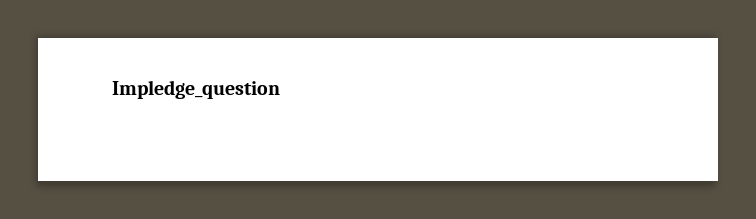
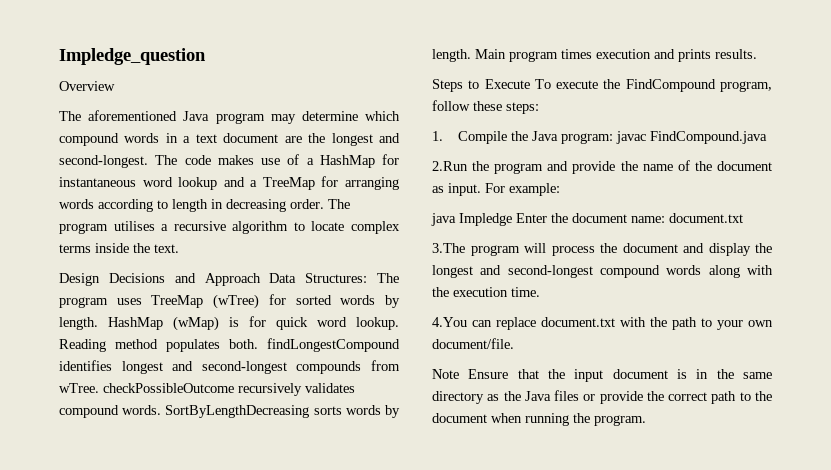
(280, 89) none -> [59,81,115,91] [59,110,400,124] [59,133,401,146] [59,154,399,168] [59,176,399,190] [59,199,350,212] [59,221,400,234] [59,243,179,253] [59,273,399,286] [59,294,401,309] [59,316,399,331] [59,338,400,352] [59,360,400,374] [59,383,355,396] [59,405,400,418] [432,49,757,62] [432,79,772,92] [432,100,539,114] [432,131,767,144] [432,160,772,174] [432,183,560,196] [431,213,743,226] [432,243,772,256] [432,265,773,278] [432,287,540,297] [432,317,773,330] [432,338,514,349] [432,369,772,382] [432,390,772,404] [432,413,646,426] // Overview // The aforementioned Java program may determine which compound words in a text document are the longest and second-longest. The code makes use of a HashMap for instantaneous word lookup and a TreeMap for arranging words according to length in decreasing order. The program utilises a recursive algorithm to locate complex terms inside the text. // Design Decisions and Approach Data Structures: The program uses TreeMap (wTree) for sorted words by length. HashMap (wMap) is for quick word lookup. Reading method populates both. findLongestCompound identifies longest and second-longest compounds from wTree. checkPossibleOutcome recursively validates compound words. SortByLengthDecreasing sorts words by length. Main program times execution and prints results. // Steps to Execute To execute the FindCompound program, follow these steps: // 1. Compile the Java program: javac FindCompound.java // 2.Run the program and provide the name of the document as input. For example: // java Impledge Enter the document name: document.txt // 3.The program will process the document and display the longest and second-longest compound words along with the execution time. // 4.You can replace document.txt with the path to your own document/file. // Note Ensure that the input document is in the same directory as the Java files or provide the correct path to the document when running the program.

